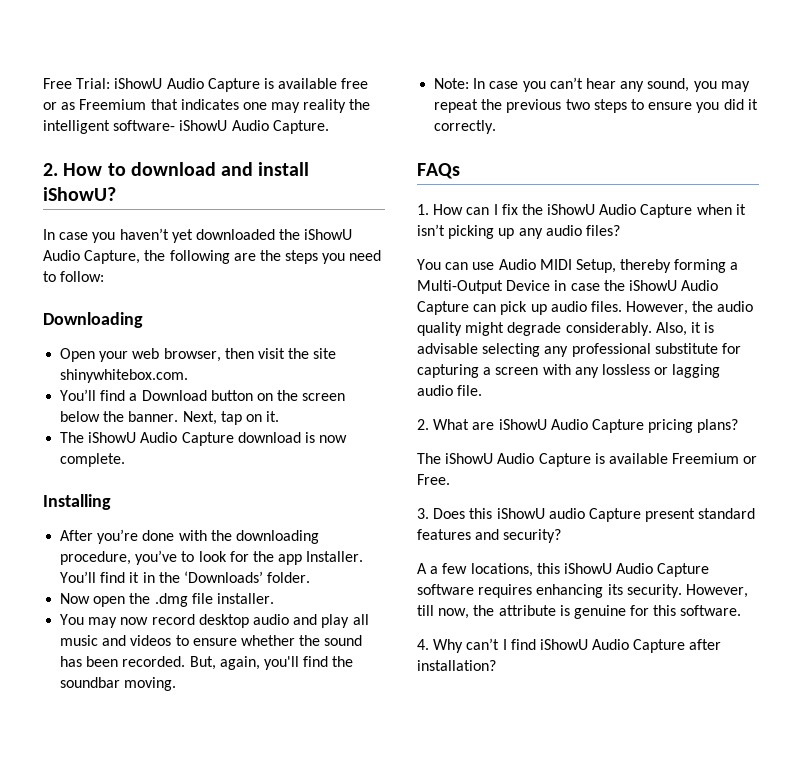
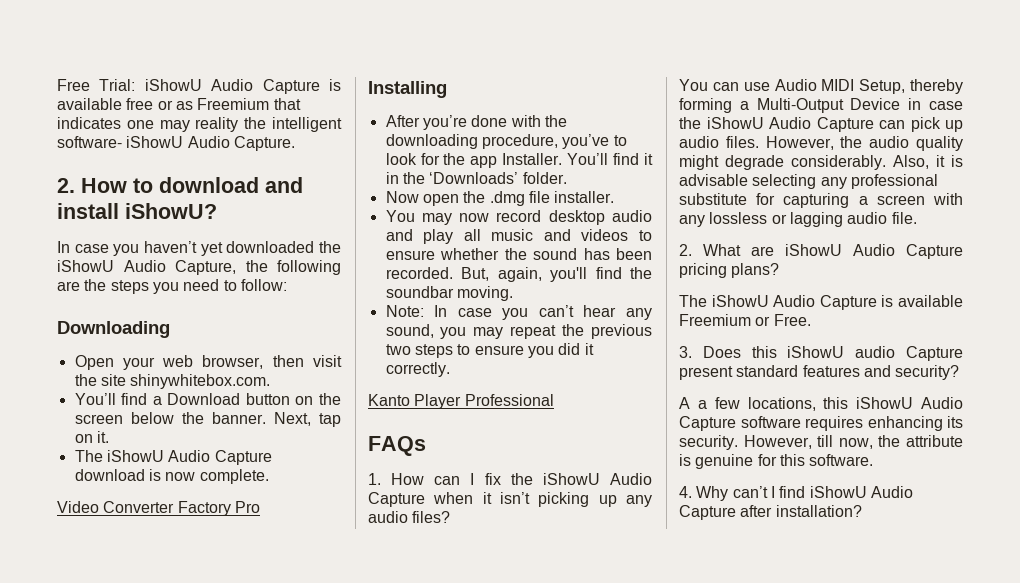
(126, 460) none -> [57,501,260,516] // Video Converter Factory Pro
(497, 127) none -> [368,394,554,409] // Kanto Player Professional

